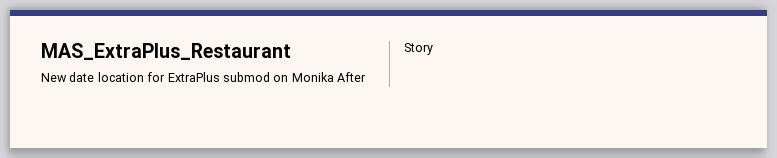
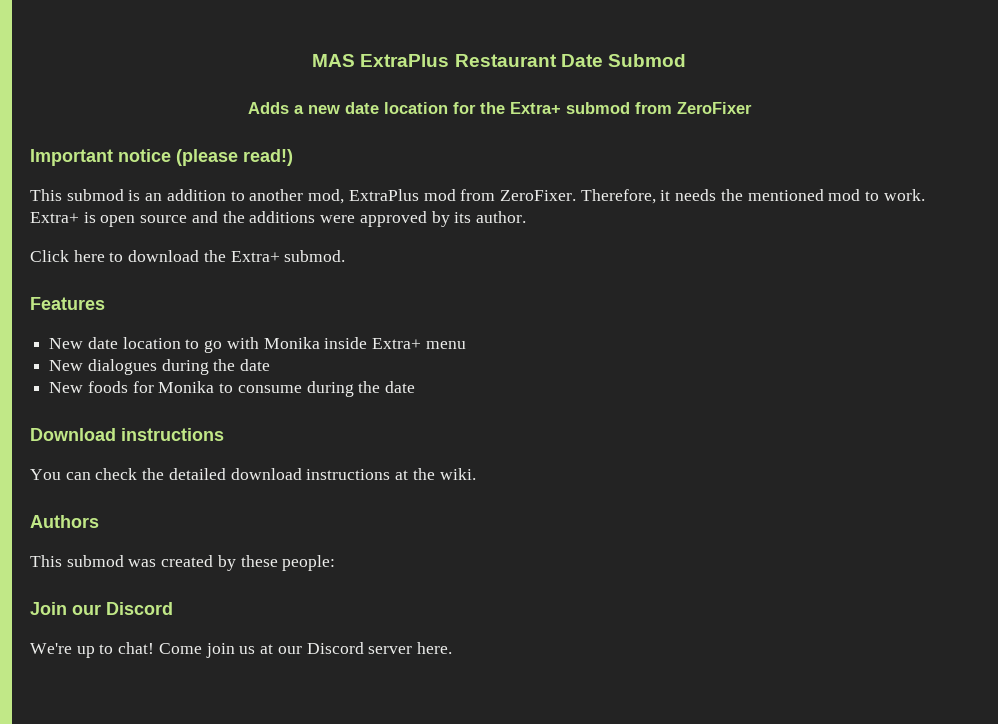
[41,43,291,60] [41,72,366,82] [404,43,433,55] MAS_ExtraPlus_Restaurant // New date location for ExtraPlus submod on Monika After Story -> [312,54,686,67] [247,102,752,114] [30,149,293,166] [30,189,925,204] [30,211,526,227] [30,250,346,262] [30,297,105,310] [49,337,466,353] [49,359,271,375] [49,381,416,397] [30,428,224,441] [30,468,476,480] [30,515,99,528] [30,555,336,571] [30,602,173,615] [30,642,452,658] MAS ExtraPlus Restaurant Date Submod // Adds a new date location for the Extra+ submod from ZeroFixer // Important notice (please read!) // This submod is an addition to another mod, ExtraPlus mod from ZeroFixer. Therefore, it needs the mentioned mod to work. Extra+ is open source and the additions were approved by its author. // Click here to download the Extra+ submod. // Features // New date location to go with Monika inside Extra+ menu // New dialogues during the date // New foods for Monika to consume during the date // Download instructions // You can check the detailed download instructions at the wiki. // Authors // This submod was created by these people: // Join our Discord // We're up to chat! Come join us at our Discord server here.

